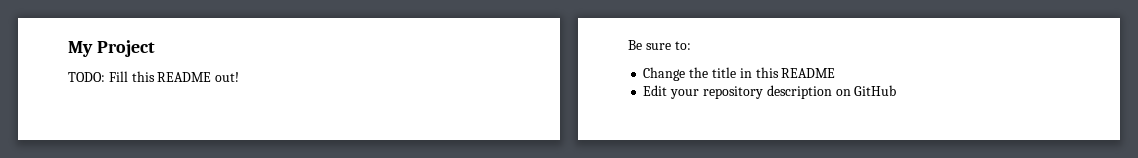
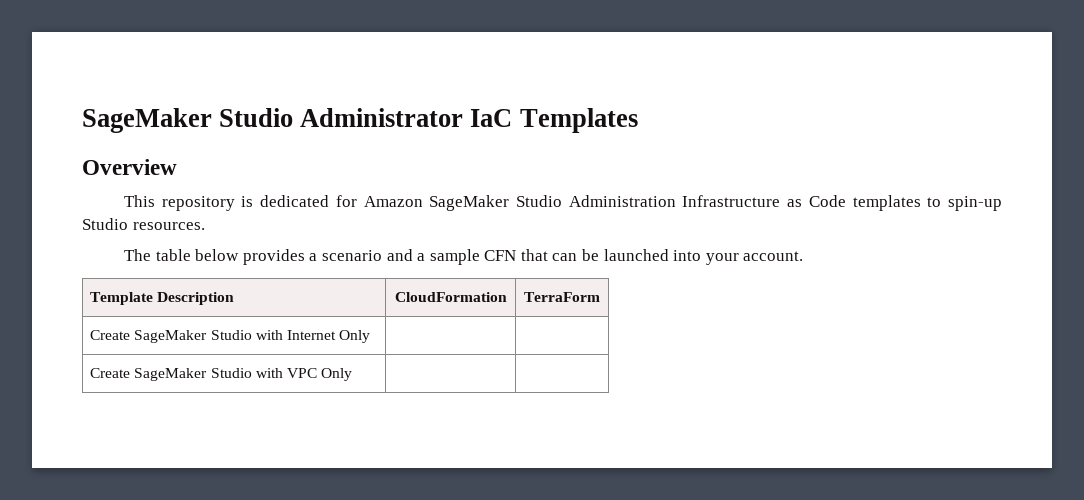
[68,40,155,57] [68,71,240,82] [628,40,691,50] [643,67,836,81] [643,85,897,99] My Project // TODO: Fill this README out! // Be sure to: // Change the title in this README // Edit your repository description on GitHub -> [82,108,638,133] [82,159,177,175] [123,195,1003,211] [82,218,205,230] [123,249,804,265] [90,292,235,305] [394,292,507,302] [524,292,600,302] [90,330,371,343] [90,368,353,381] SageMaker Studio Administrator IaC Templates // Overview // This repository is dedicated for Amazon SageMaker Studio Administration Infrastructure as Code templates to spin-up Studio resources. // The table below provides a scenario and a sample CFN that can be launched into your account. // Template Description | CloudFormation | TerraForm // Create SageMaker Studio with Internet Only | | // Create SageMaker Studio with VPC Only | |

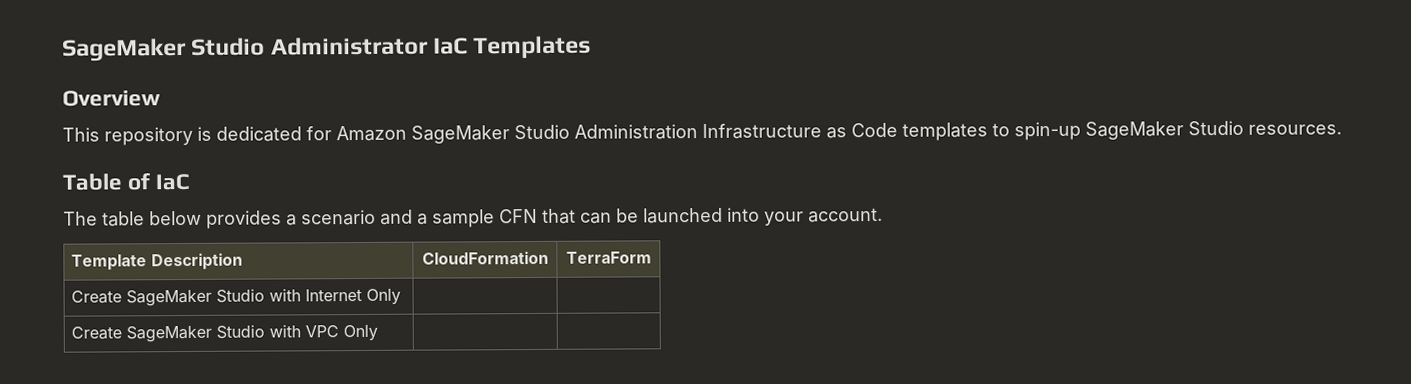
(1003, 203) none -> [1085,121,1184,140] SageMaker
(205, 226) none -> [62,173,190,191] // Table of IaC

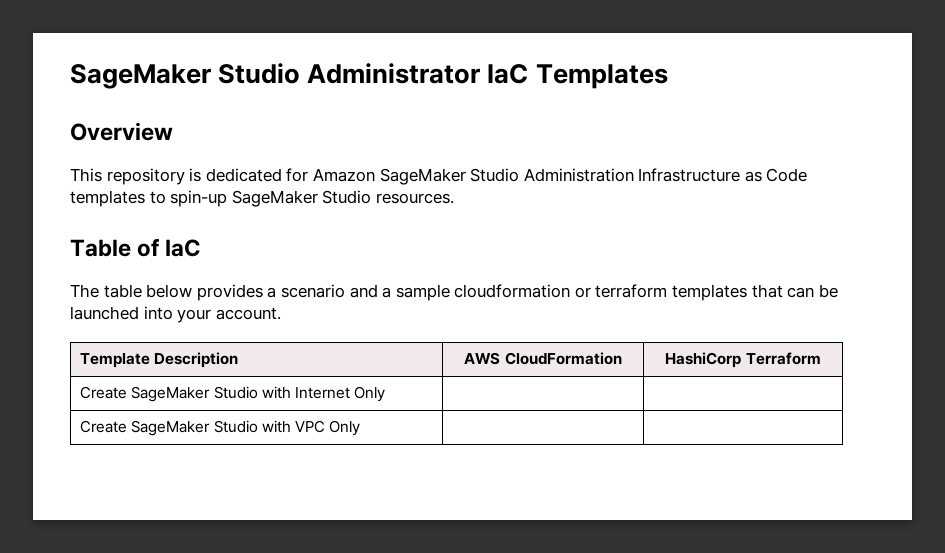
[499,208,538,224] CFN -> [454,284,748,301] cloudformation or terraform templates
(243, 261) none -> [464,352,501,365] AWS
[565,251,652,264] TerraForm -> [665,352,821,368] HashiCorp Terraform

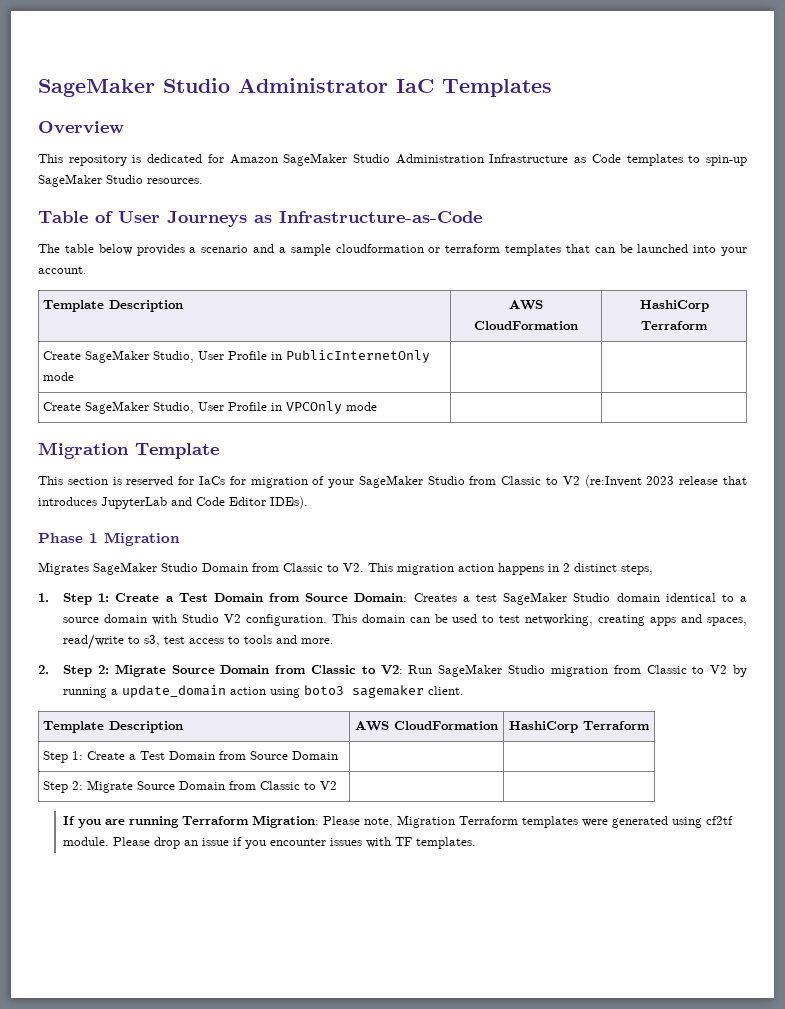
[165,239,202,257] IaC -> [118,211,482,227] User Journeys as Infrastructure-as-Code
[213,386,386,402] [80,420,361,436] Studio with Internet Only | | // Create SageMaker Studio with VPC Only | | -> [153,350,431,363] [43,372,75,381] [43,401,378,414] [38,442,219,459] [38,475,747,488] [38,496,308,509] [38,532,180,546] [38,562,653,575] [38,592,748,605] [63,614,748,626] [63,634,335,650] [38,664,748,677] [63,685,465,698] [43,721,184,733] [355,721,498,731] [509,721,650,733] [43,751,339,763] [43,780,338,793] [63,815,734,828] [63,837,477,849] Studio, User Profile in PublicInternetOnly mode | | // Create SageMaker Studio, User Profile in VPCOnly mode | | // Migration Template // This section is reserved for IaCs for migration of your SageMaker Studio from Classic to V2 (re:Invent 2023 release that introduces JupyterLab and Code Editor IDEs). // Phase 1 Migration // Migrates SageMaker Studio Domain from Classic to V2. This migration action happens in 2 distinct steps, // 1. Step 1: Create a Test Domain from Source Domain: Creates a test SageMaker Studio domain identical to a source domain with Studio V2 configuration. This domain can be used to test networking, creating apps and spaces, read/write to s3, test access to tools and more. // 2. Step 2: Migrate Source Domain from Classic to V2: Run SageMaker Studio migration from Classic to V2 by running a update_domain action using boto3 sagemaker client. // Template Description | AWS CloudFormation | HashiCorp Terraform // Step 1: Create a Test Domain from Source Domain | | // Step 2: Migrate Source Domain from Classic to V2 | | // If you are running Terraform Migration: Please note, Migration Terraform templates were generated using cf2tf module. Please drop an issue if you encounter issues with TF templates.

